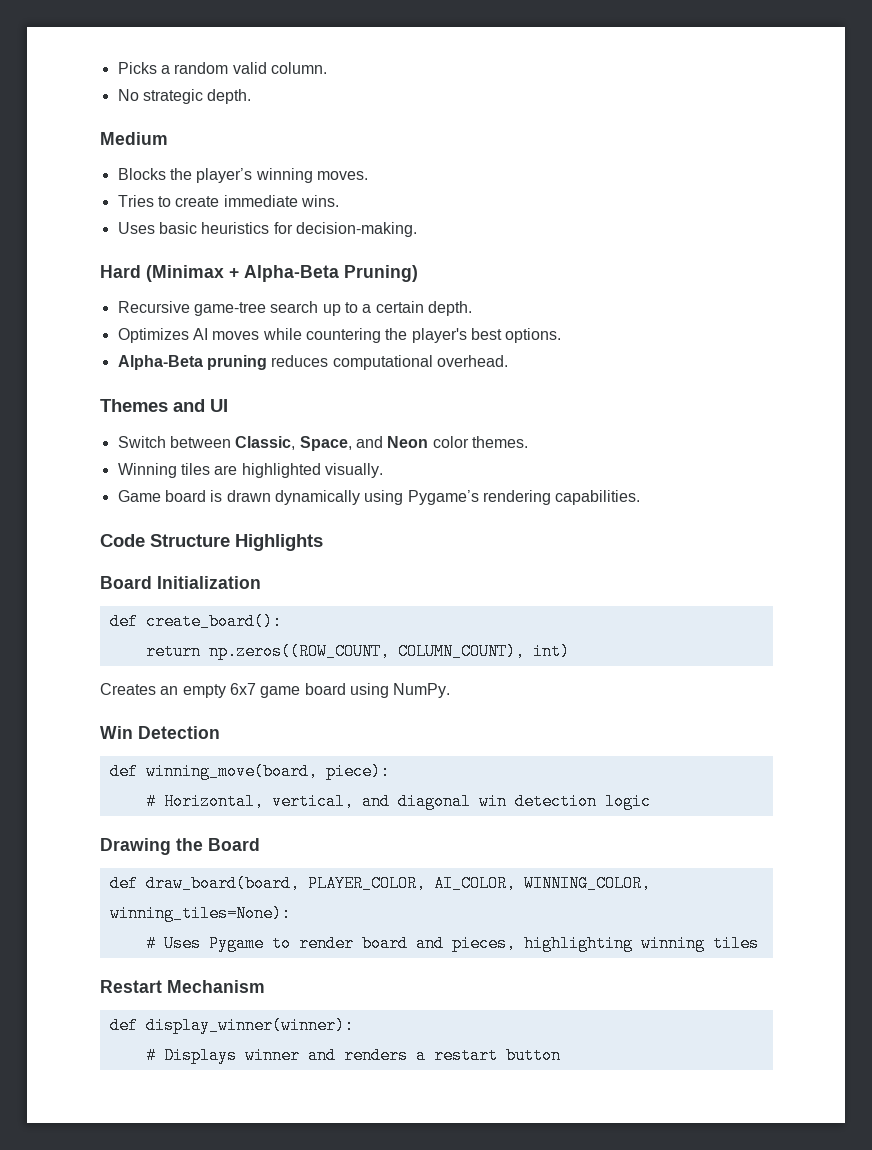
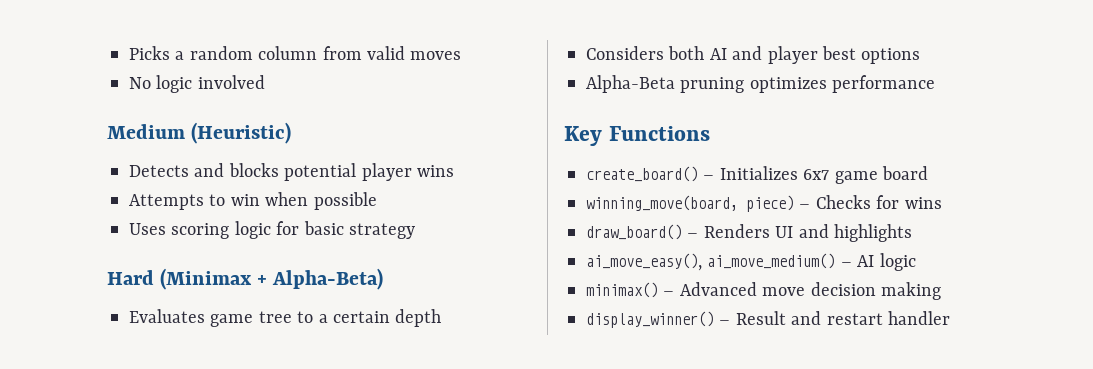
[232,62,327,74] valid column. -> [258,46,462,60] column from valid moves
[142,89,252,104] strategic depth. -> [156,75,265,93] logic involved
[117,168,368,183] [117,195,339,207] [117,222,417,237] [100,265,418,282] [117,301,472,316] [117,328,562,343] [117,355,508,370] [100,399,228,412] [117,436,528,451] [117,463,383,478] [117,490,641,505] [100,534,323,551] [100,576,261,589] [109,613,282,630] [145,643,570,660] [100,683,451,698] [100,726,220,739] [109,763,390,780] [145,793,651,810] [100,838,260,855] [109,875,651,892] [109,905,291,922] [145,935,759,952] [100,980,265,993] [109,1017,354,1034] [145,1047,561,1064] // Blocks the player’s winning moves. // Tries to create immediate wins. // Uses basic heuristics for decision-making. // Hard (Minimax + Alpha-Beta Pruning) // Recursive game-tree search up to a certain depth. // Optimizes AI moves while countering the player's best options. // Alpha-Beta pruning reduces computational overhead. // Themes and UI // Switch between Classic, Space, and Neon color themes. // Winning tiles are highlighted visually. // Game board is drawn dynamically using Pygame’s rendering capabilities. // Code Structure Highlights // Board Initialization // def create_board(): // return np.zeros((ROW_COUNT, COLUMN_COUNT), int) // Creates an empty 6x7 game board using NumPy. // Win Detection // def winning_move(board, piece): // # Horizontal, vertical, and diagonal win detection logic // Drawing the Board // def draw_board(board, PLAYER_COLOR, AI_COLOR, WINNING_COLOR, winning_tiles=None): // # Uses Pygame to render board and pieces, highlighting winning tiles // Restart Mechanism // def display_winner(winner): // # Displays winner and renders a restart button -> [191,122,292,144] [129,163,454,181] [129,192,377,210] [129,221,415,239] [107,268,384,290] [129,309,442,327] [586,46,921,64] [586,75,936,93] [564,126,710,146] [586,166,928,184] [586,195,942,212] [586,224,912,242] [586,253,916,271] [586,282,941,300] [586,311,950,328] (Heuristic) // Detects and blocks potential player wins // Attempts to win when possible // Uses scoring logic for basic strategy // Hard (Minimax + Alpha-Beta) // Evaluates game tree to a certain depth // Considers both AI and player best options // Alpha-Beta pruning optimizes performance // Key Functions // create_board() – Initializes 6x7 game board // winning_move(board, piece) – Checks for wins // draw_board() – Renders UI and highlights // ai_move_easy(), ai_move_medium() – AI logic // minimax() – Advanced move decision making // display_winner() – Result and restart handler

